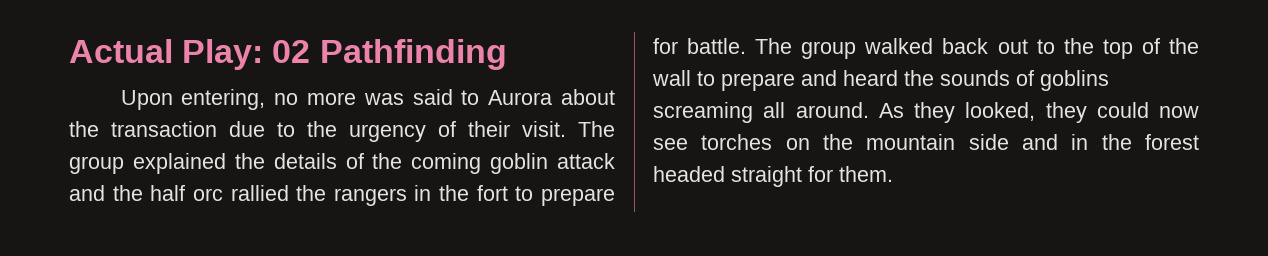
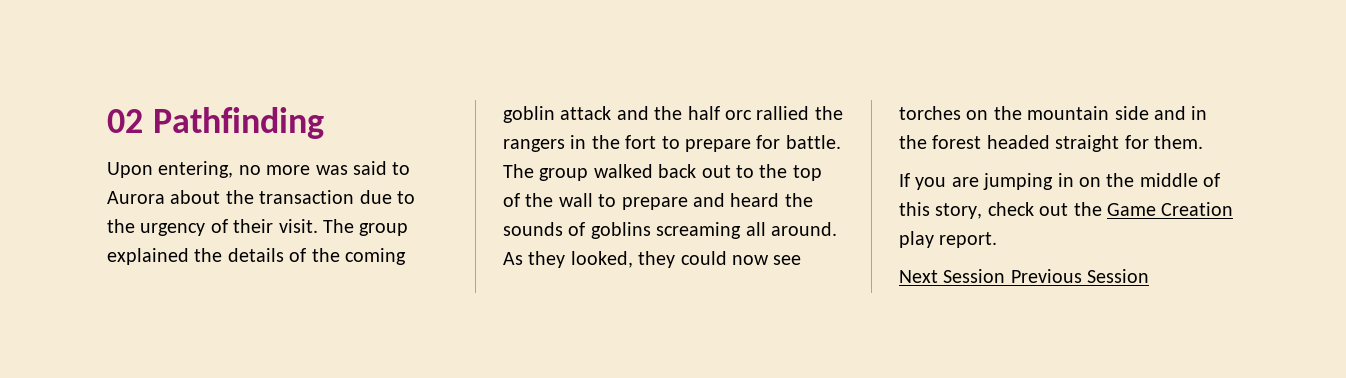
[69,39,264,70] Actual Play: -> (107, 121) none
(893, 174) none -> [899,173,1221,190] [899,202,1234,219] [899,231,998,248] [899,269,1150,283] // If you are jumping in on the middle of this story, check out the Game Creation play report. // Next Session Previous Session

